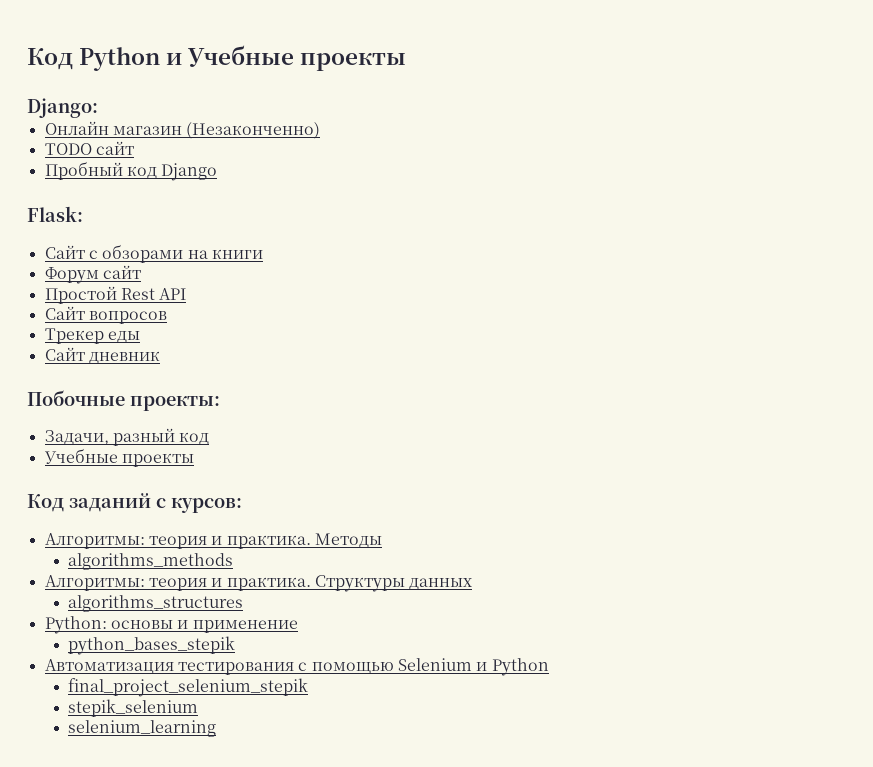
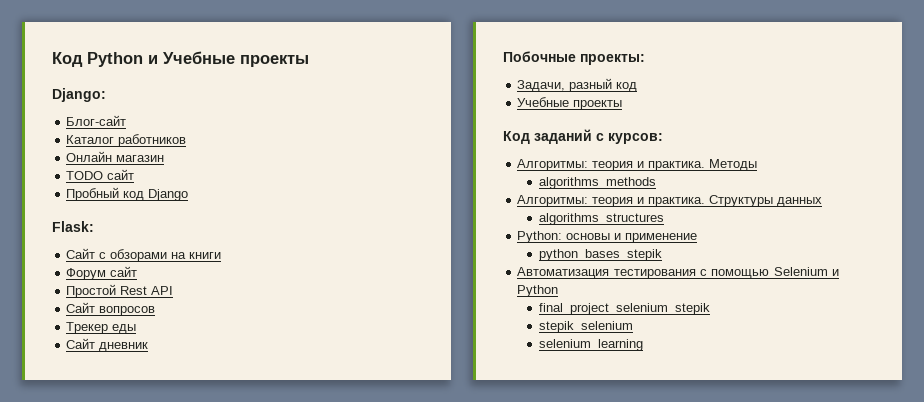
(98, 108) none -> [66,115,127,126] [66,134,187,147] // Блог-сайт // Каталог работников
[186,122,321,139] (Незаконченно) -> (165, 158) none

